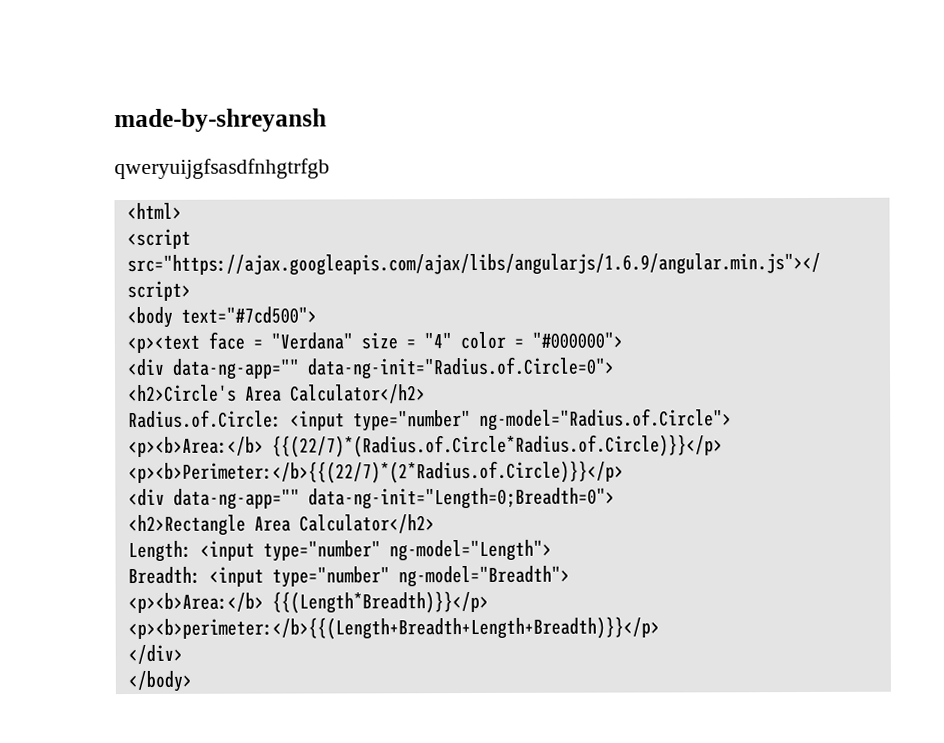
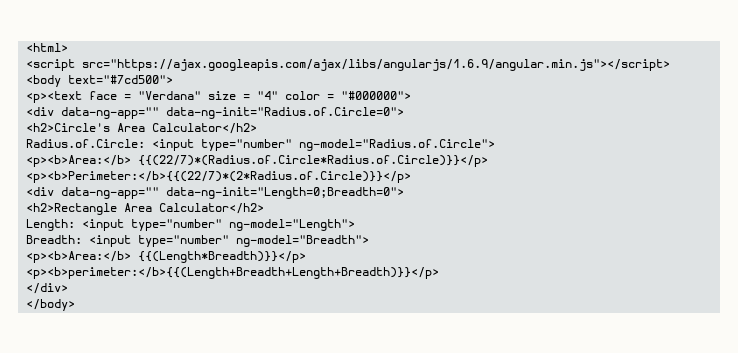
[114,108,327,133] [114,158,330,180] made-by-shreyansh // qweryuijgfsasdfnhgtrfgb // -> (25, 47) none

